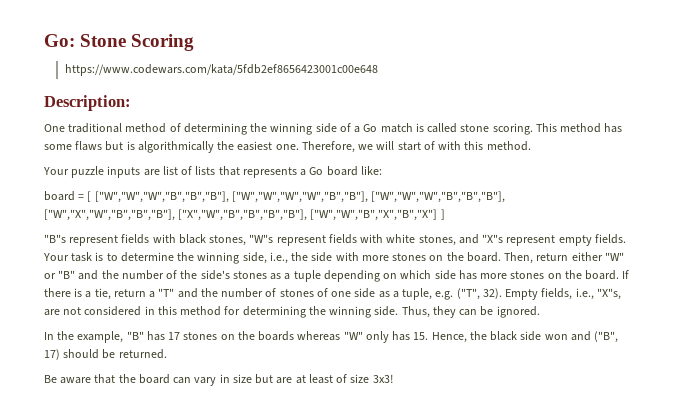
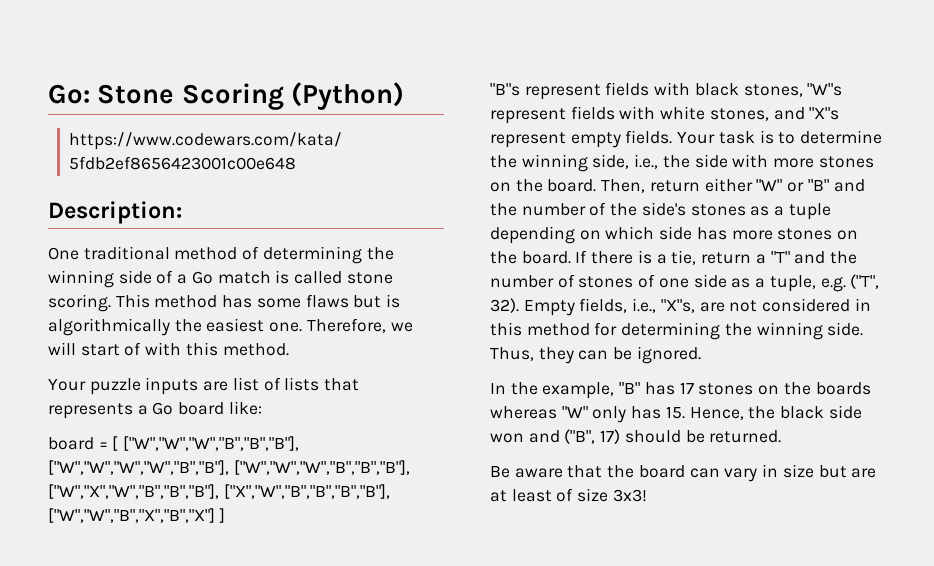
(195, 42) none -> [291,82,405,110] (Python)

